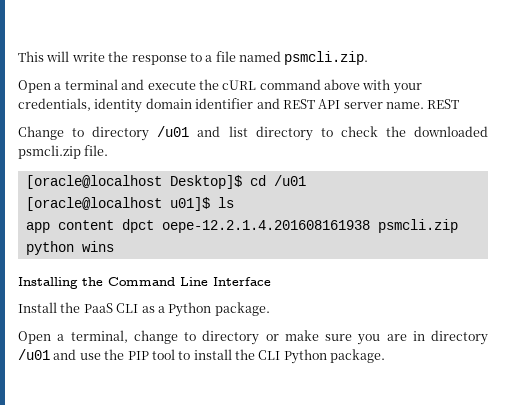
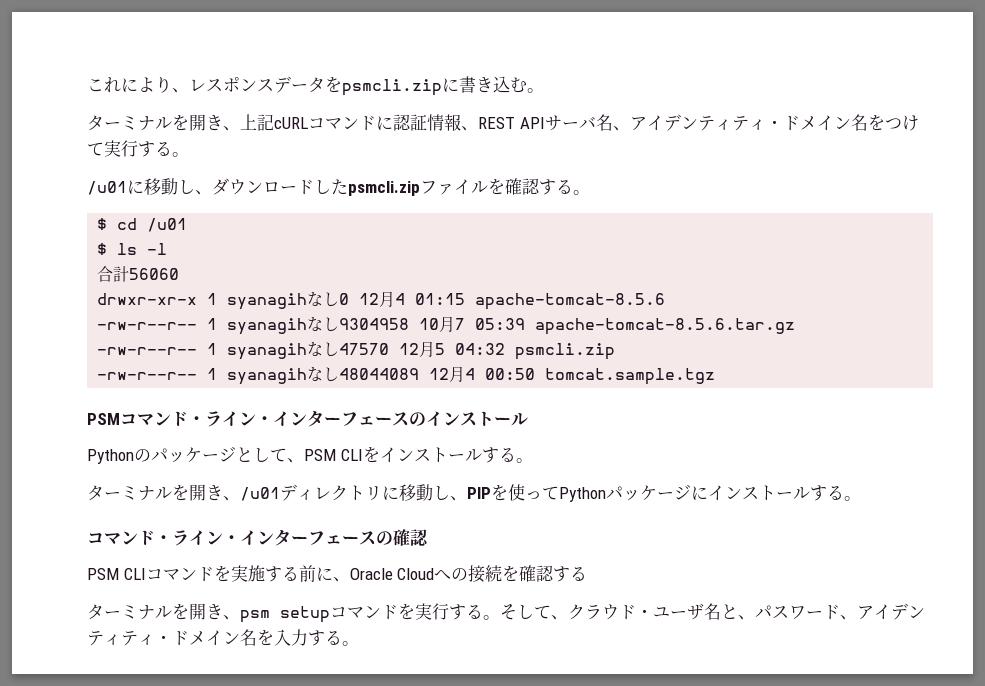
[18,51,369,65] [18,79,422,94] [18,98,460,113] [18,126,489,141] [18,145,109,159] [25,175,242,189] This will write the response to a file named psmcli.zip. // Open a terminal and execute the cURL command above with your credentials, identity domain identifier and REST API server name. REST // Change to directory /u01 and list directory to check the downloaded psmcli.zip file. // [oracle@localhost Desktop]$ -> [87,76,544,96] [87,114,919,131] [87,140,189,157] [87,178,590,196] [97,218,108,230] これにより、レスポンスデータをpsmcli.zipに書き込む。 // ターミナルを開き、上記cURLコマンドに認証情報、REST APIサーバ名、アイデンティティ・ドメイン名をつけて実行する。 // /u01に移動し、ダウンロードしたpsmcli.zipファイルを確認する。 // $
[25,197,210,211] [oracle@localhost u01]$ -> [97,243,108,255] $
[25,219,458,233] [25,241,114,255] [18,277,271,289] [18,302,270,317] [18,330,488,345] [18,349,386,364] // app content dpct oepe-12.2.1.4.201608161938 psmcli.zip python wins // Installing the Command Line Interface // Install the PaaS CLI as a Python package. // Open a terminal, change to directory or make sure you are in directory /u01 and use the PIP tool to install the CLI Python package. -> [147,243,168,255] [97,266,180,282] [97,291,666,310] [97,316,796,335] [97,341,616,360] [97,366,716,385] [87,410,528,427] [87,446,533,464] [87,484,861,502] [87,529,429,546] [87,565,588,583] [87,603,925,623] [87,629,359,646] -l // 合計56060 // drwxr-xr-x 1 syanagihなし0 12月4 01:15 apache-tomcat-8.5.6 // -rw-r--r-- 1 syanagihなし9304958 10月7 05:39 apache-tomcat-8.5.6.tar.gz // -rw-r--r-- 1 syanagihなし47570 12月5 04:32 psmcli.zip // -rw-r--r-- 1 syanagihなし48044089 12月4 00:50 tomcat.sample.tgz // PSMコマンド・ライン・インターフェースのインストール // Pythonのパッケージとして、PSM CLIをインストールする。 // ターミナルを開き、/u01ディレクトリに移動し、PIPを使ってPythonパッケージにインストールする。 // コマンド・ライン・インターフェースの確認 // PSM CLIコマンドを実施する前に、Oracle Cloudへの接続を確認する // ターミナルを開き、psm setupコマンドを実行する。そして、クラウド・ユーザ名と、パスワード、アイデンティティ・ドメイン名を入力する。

